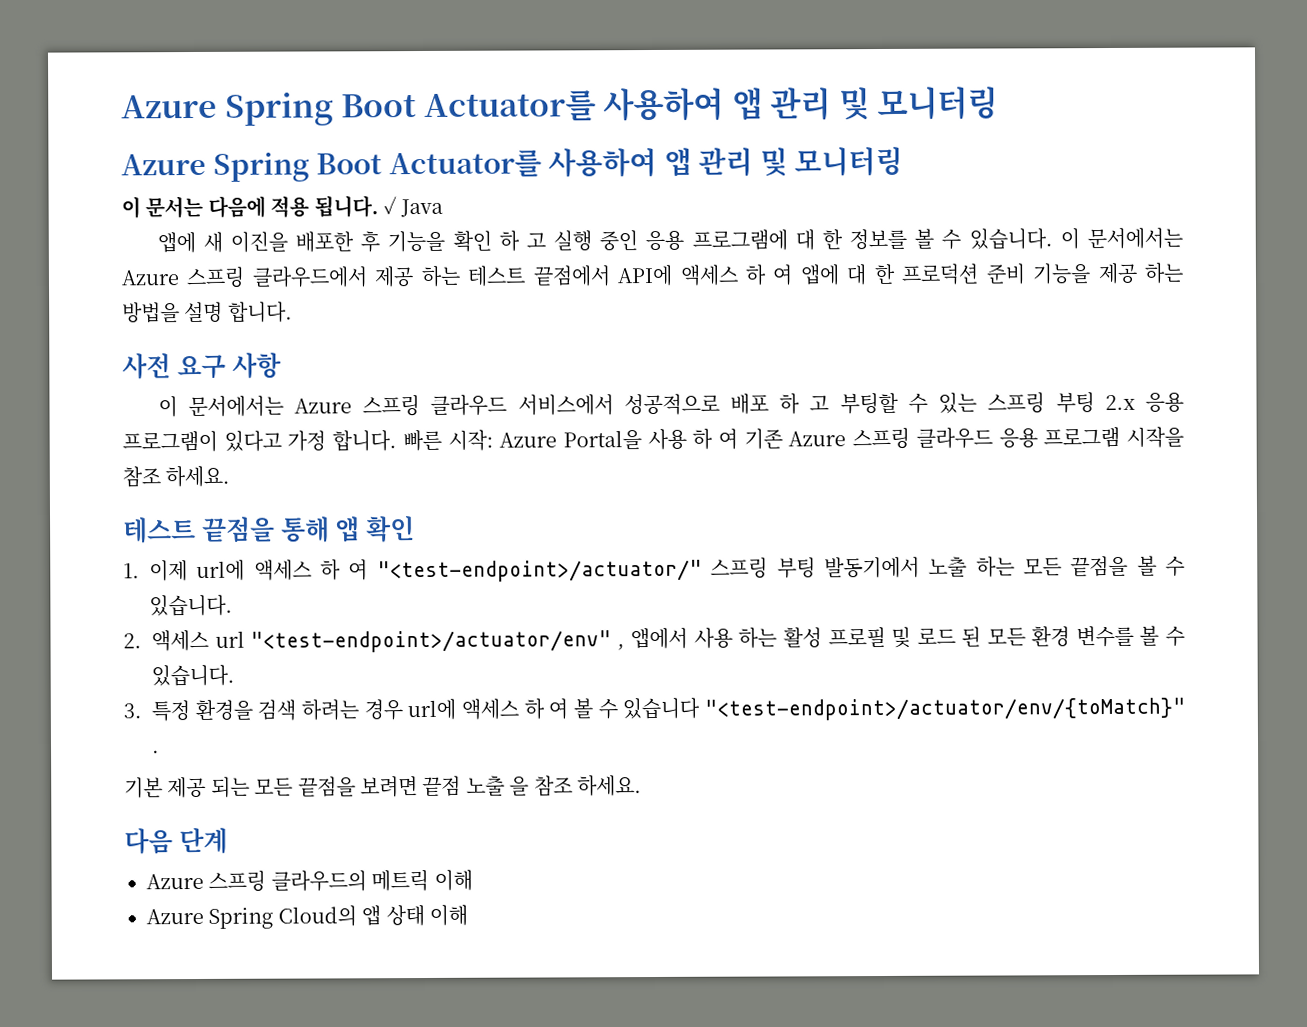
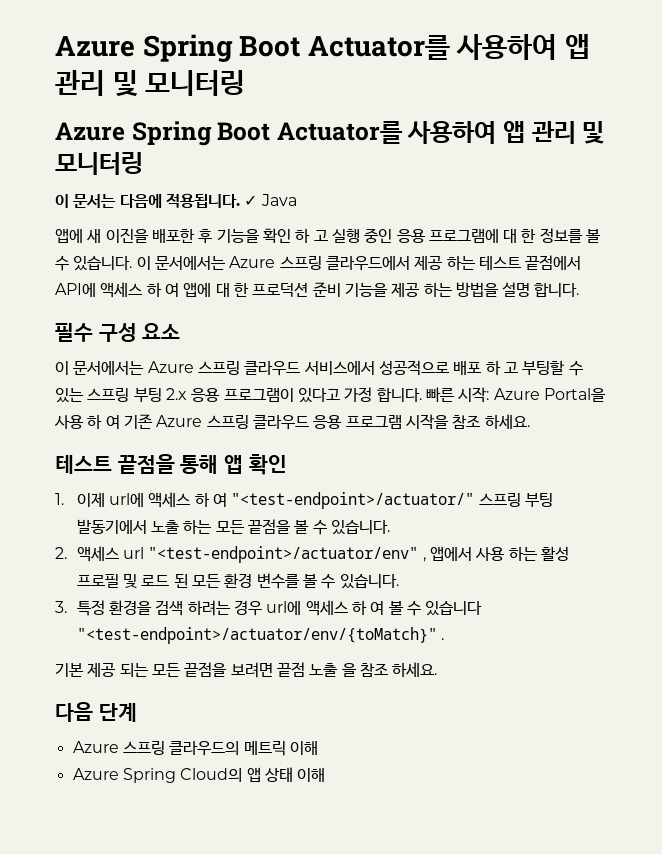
[270,195,379,218] 적용 됩니다. -> [165,193,240,208] 적용됩니다.
[122,352,282,380] 사전 요구 사항 -> [55,323,181,342] 필수 구성 요소

